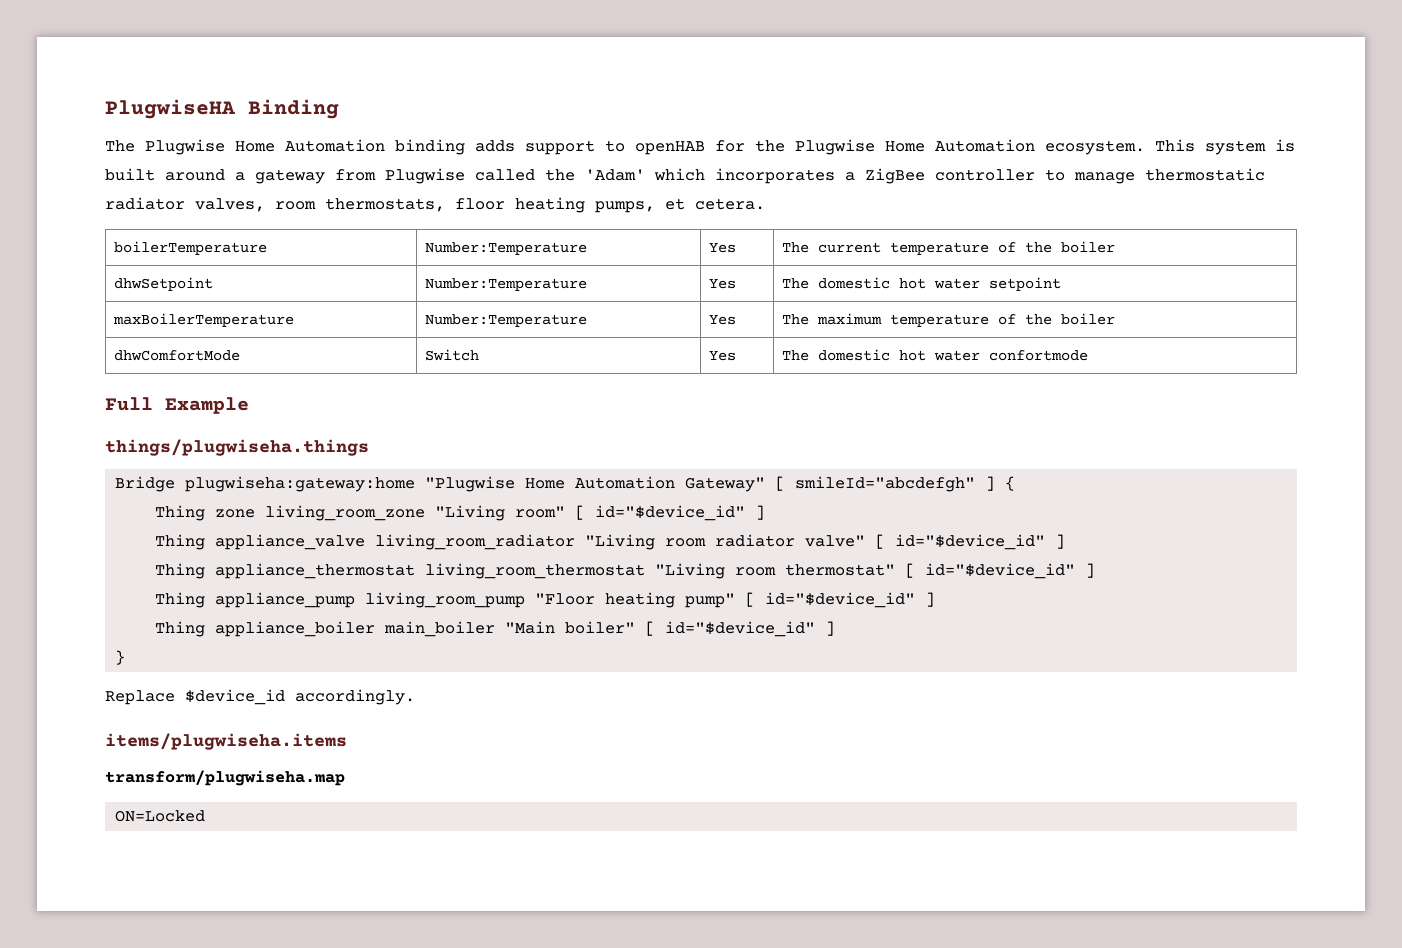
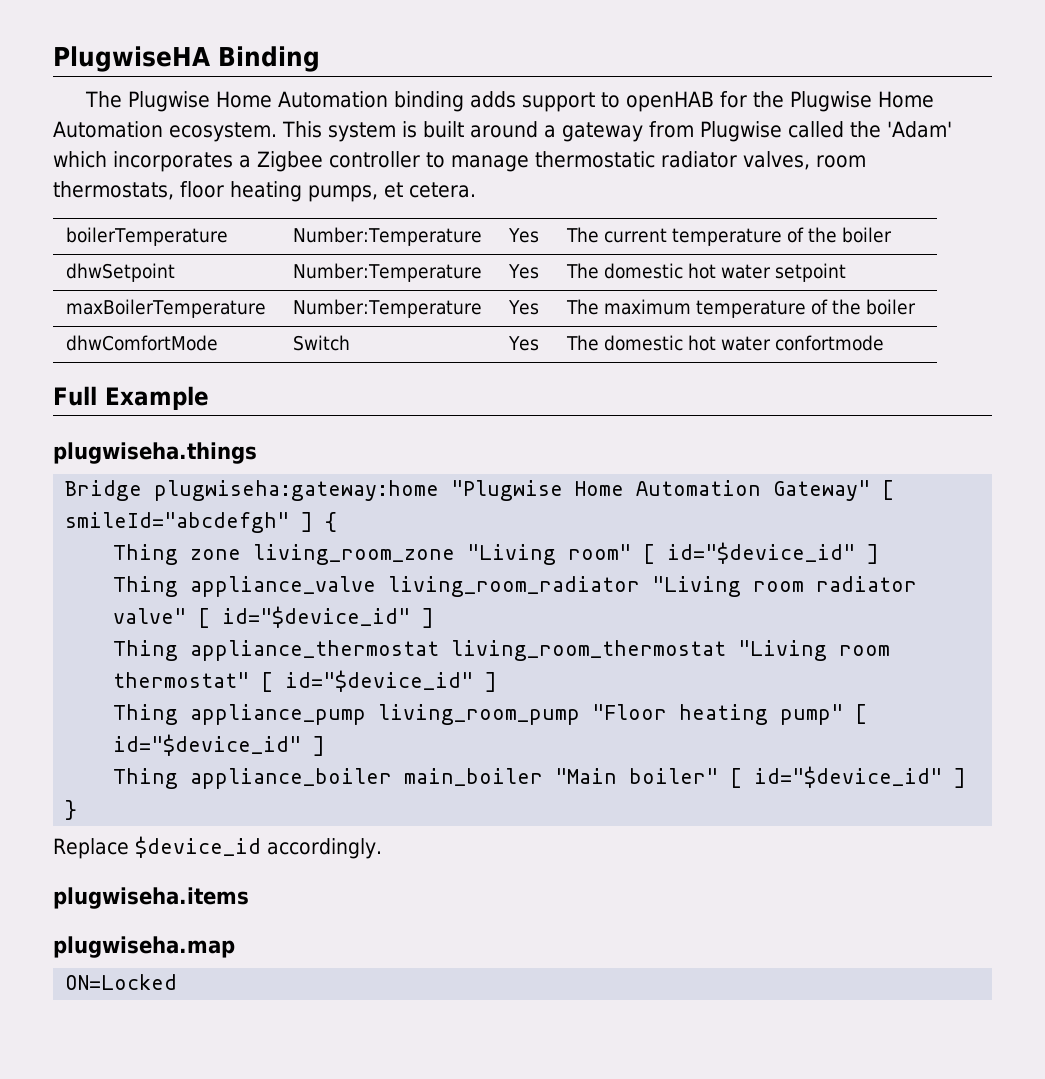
[865,168,925,184] ZigBee -> [257,151,323,172] Zigbee
[105,439,369,456] things/plugwiseha.things -> [53,442,257,464] plugwiseha.things
[105,733,347,750] [105,770,345,786] items/plugwiseha.items // transform/plugwiseha.map -> [53,887,249,909] [53,936,235,958] plugwiseha.items // plugwiseha.map

